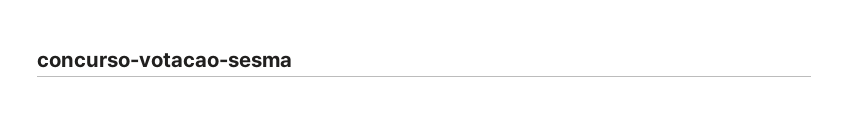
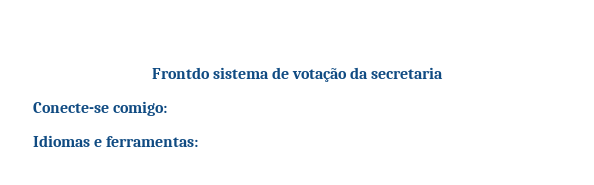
[37,53,292,68] concurso-votacao-sesma -> [151,67,444,82] [33,101,168,116] [33,135,199,147] Frontdo sistema de votação da secretaria // Conecte-se comigo: // Idiomas e ferramentas:

